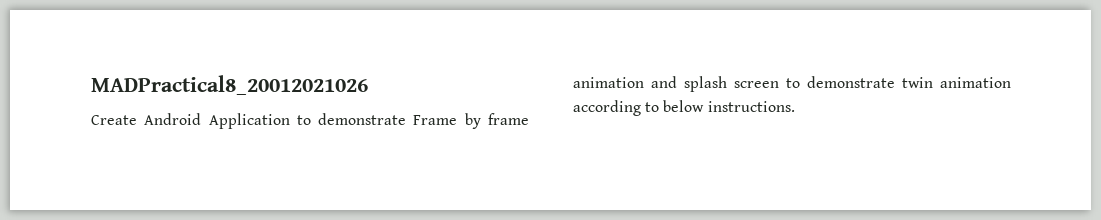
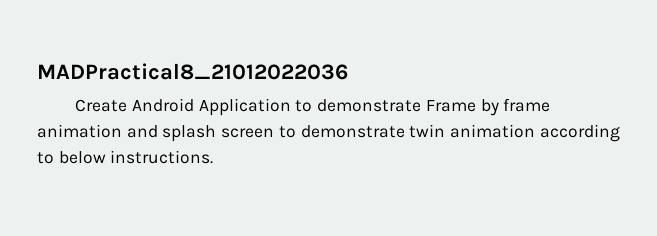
[91,75,368,95] MADPractical8_20012021026 -> [37,63,348,80] MADPractical8_21012022036

